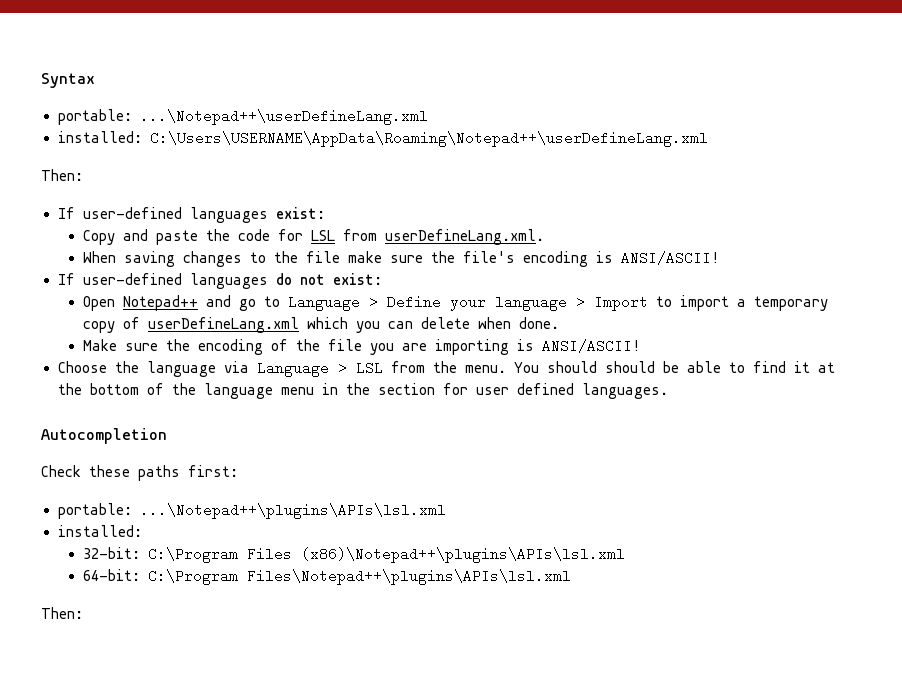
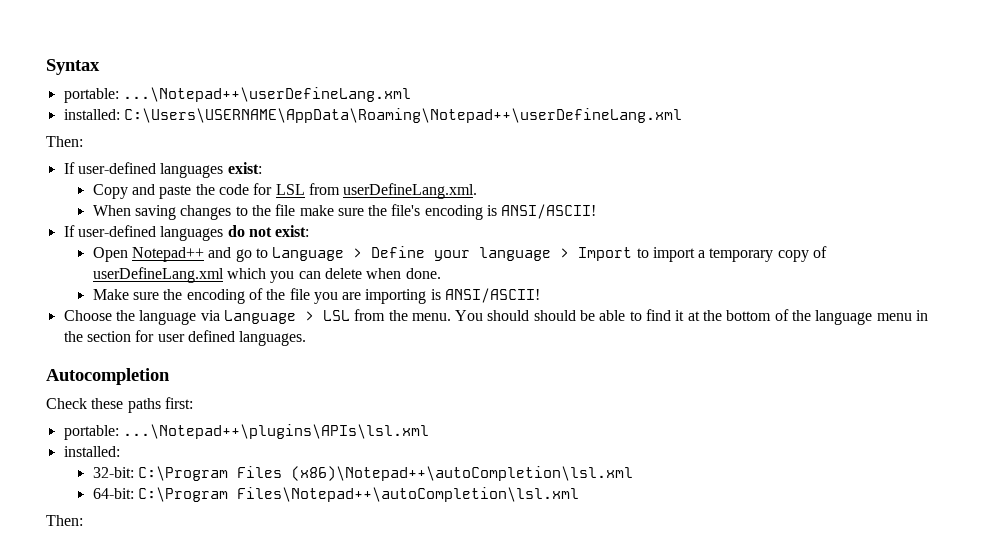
[300,547,625,563] (x86)\Notepad++\plugins\APIs\lsl.xml -> [290,466,633,481] (x86)\Notepad++\autoCompletion\lsl.xml
[246,569,571,585] Files\Notepad++\plugins\APIs\lsl.xml -> [236,487,579,502] Files\Notepad++\autoCompletion\lsl.xml

